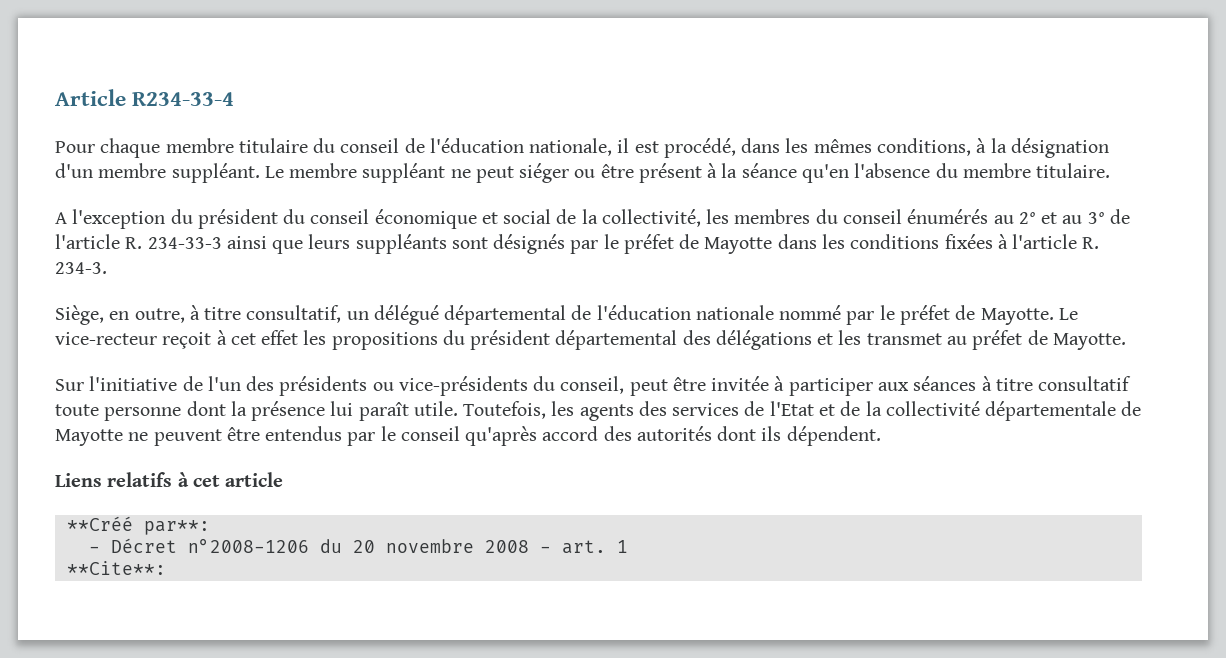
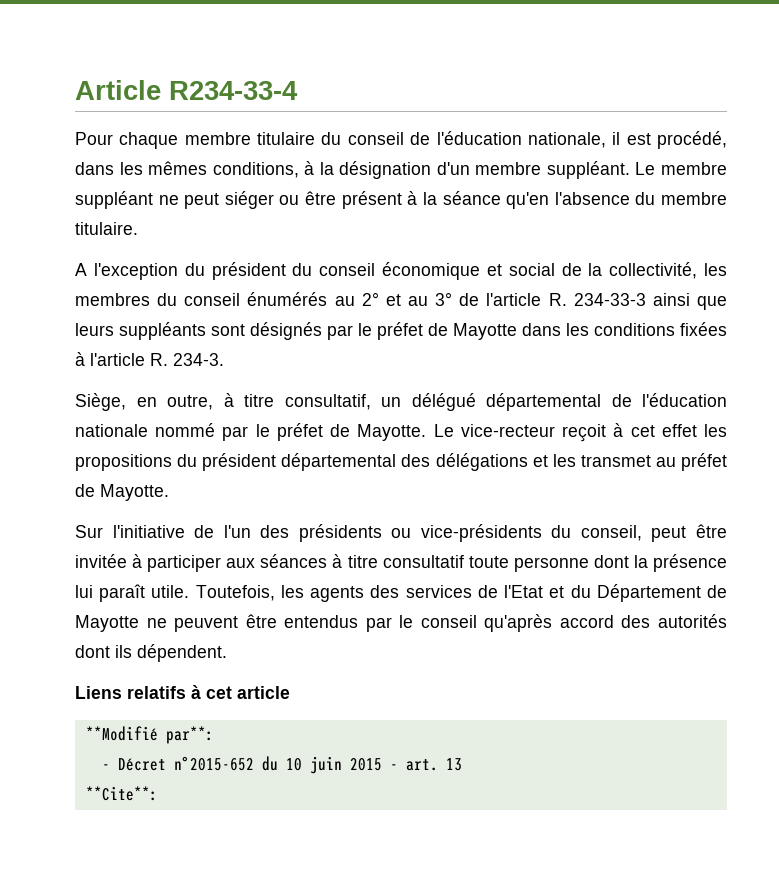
[840,401,1117,421] de la collectivité départementale -> [570,584,701,602] du Département
[66,516,133,531] **Créé -> [85,726,158,741] **Modifié
[187,538,529,553] n°2008-1206 du 20 novembre 2008 -> [173,756,382,774] n°2015-652 du 10 juin 2015
[616,540,628,553] 1 -> [445,758,462,771] 13

